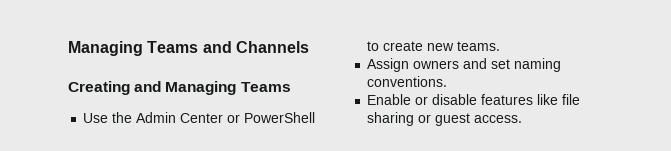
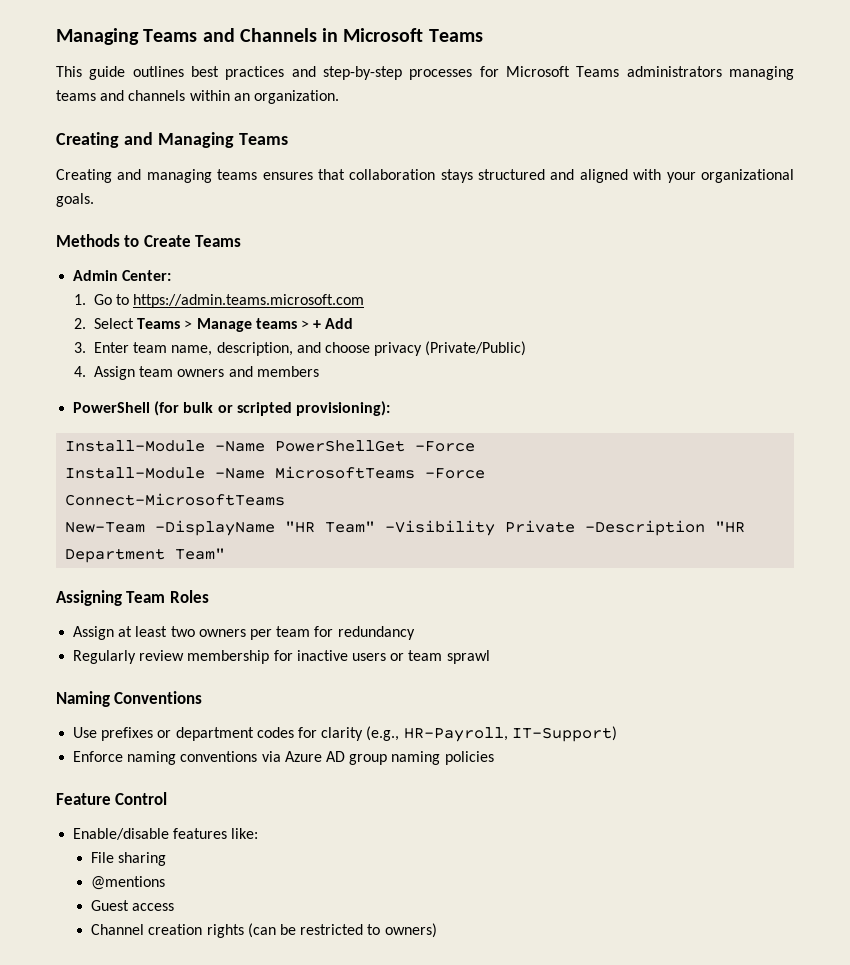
[68,81,291,95] [83,112,316,123] [367,41,501,51] [367,58,562,72] [367,76,448,87] [367,94,581,105] [367,112,523,126] // Creating and Managing Teams // Use the Admin Center or PowerShell to create new teams. // Assign owners and set naming conventions. // Enable or disable features like file sharing or guest access. -> [322,28,483,42] [56,66,795,80] [56,90,339,104] [56,132,288,148] [56,169,794,183] [56,193,94,207] [56,234,242,247] [73,270,172,281] [74,294,365,308] [74,318,354,332] [74,341,527,356] [74,366,319,380] [73,401,390,416] [65,440,476,452] [65,466,486,479] [65,493,286,506] [65,520,746,536] [65,548,226,563] [56,590,209,606] [73,626,415,640] [73,650,490,664] [56,691,203,707] [73,726,617,742] [73,751,494,765] [56,792,168,805] [73,828,259,840] [91,852,167,866] [91,876,166,890] [91,900,175,911] [91,923,437,938] in Microsoft Teams // This guide outlines best practices and step-by-step processes for Microsoft Teams administrators managing teams and channels within an organization. // Creating and Managing Teams // Creating and managing teams ensures that collaboration stays structured and aligned with your organizational goals. // Methods to Create Teams // Admin Center: // 1. Go to https://admin.teams.microsoft.com // 2. Select Teams > Manage teams > + Add // 3. Enter team name, description, and choose privacy (Private/Public) // 4. Assign team owners and members // PowerShell (for bulk or scripted provisioning): // Install-Module -Name PowerShellGet -Force // Install-Module -Name MicrosoftTeams -Force // Connect-MicrosoftTeams // New-Team -DisplayName "HR Team" -Visibility Private -Description "HR Department Team" // Assigning Team Roles // Assign at least two owners per team for redundancy // Regularly review membership for inactive users or team sprawl // Naming Conventions // Use prefixes or department codes for clarity (e.g., HR-Payroll, IT-Support) // Enforce naming conventions via Azure AD group naming policies // Feature Control // Enable/disable features like: // File sharing // @mentions // Guest access // Channel creation rights (can be restricted to owners)

